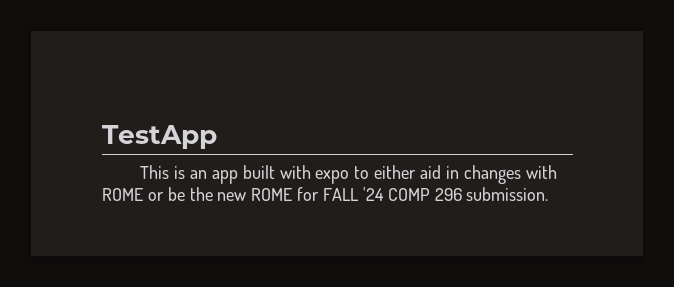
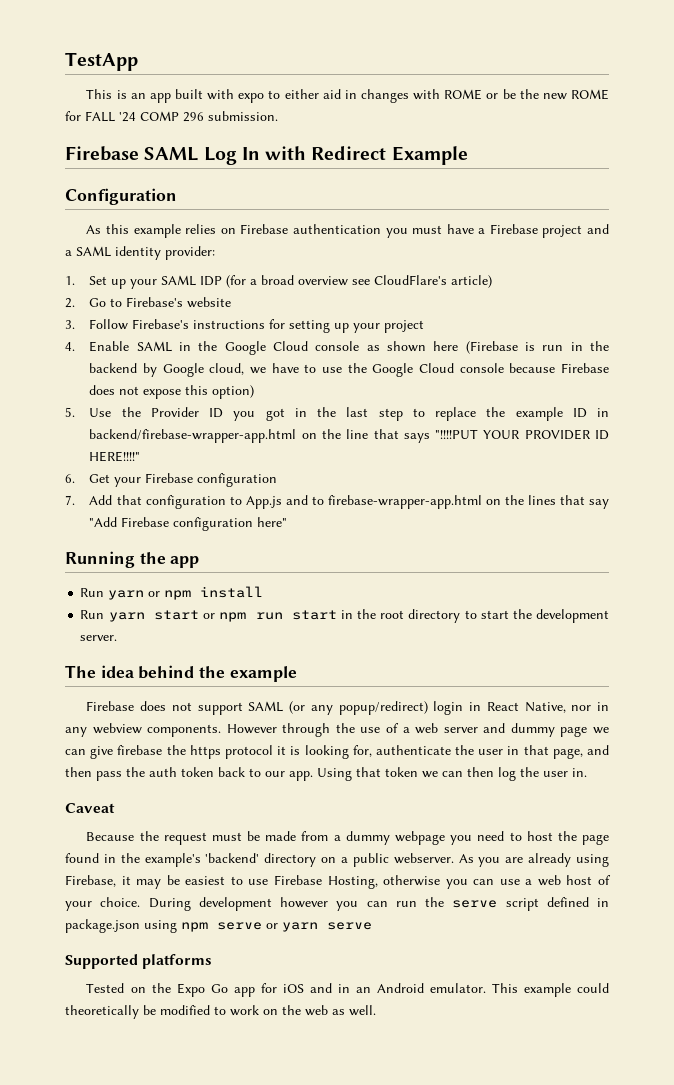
(549, 194) none -> [65,146,468,165] [65,188,177,205] [86,224,609,238] [65,246,215,260] [65,275,493,289] [65,297,232,308] [65,319,425,333] [65,341,609,355] [89,363,609,377] [89,385,255,399] [65,407,610,421] [89,429,609,443] [89,451,141,462] [65,473,278,487] [65,495,609,509] [89,517,288,531] [65,551,200,568] [80,586,264,600] [80,609,610,623] [80,635,118,641] [65,665,297,682] [86,701,610,715] [65,723,609,737] [65,745,609,759] [65,767,587,781] [65,803,115,813] [86,831,610,845] [65,853,609,867] [65,875,611,889] [65,897,609,911] [65,919,372,933] [65,954,213,969] [86,983,610,997] [65,1005,376,1019] // Firebase SAML Log In with Redirect Example // Configuration // As this example relies on Firebase authentication you must have a Firebase project and a SAML identity provider: // 1. Set up your SAML IDP (for a broad overview see CloudFlare's article) // 2. Go to Firebase's website // 3. Follow Firebase's instructions for setting up your project // 4. Enable SAML in the Google Cloud console as shown here (Firebase is run in the backend by Google cloud, we have to use the Google Cloud console because Firebase does not expose this option) // 5. Use the Provider ID you got in the last step to replace the example ID in backend/firebase-wrapper-app.html on the line that says "!!!!PUT YOUR PROVIDER ID HERE!!!!" // 6. Get your Firebase configuration // 7. Add that configuration to App.js and to firebase-wrapper-app.html on the lines that say "Add Firebase configuration here" // Running the app // Run yarn or npm install // Run yarn start or npm run start in the root directory to start the development server. // The idea behind the example // Firebase does not support SAML (or any popup/redirect) login in React Native, nor in any webview components. However through the use of a web server and dummy page we can give firebase the https protocol it is looking for, authenticate the user in that page, and then pass the auth token back to our app. Using that token we can then log the user in. // Caveat // Because the request must be made from a dummy webpage you need to host the page found in the example's 'backend' directory on a public webserver. As you are already using Firebase, it may be easiest to use Firebase Hosting, otherwise you can use a web host of your choice. During development however you can run the serve script defined in package.json using npm serve or yarn serve // Supported platforms // Tested on the Expo Go app for iOS and in an Android emulator. This example could theoretically be modified to work on the web as well.

